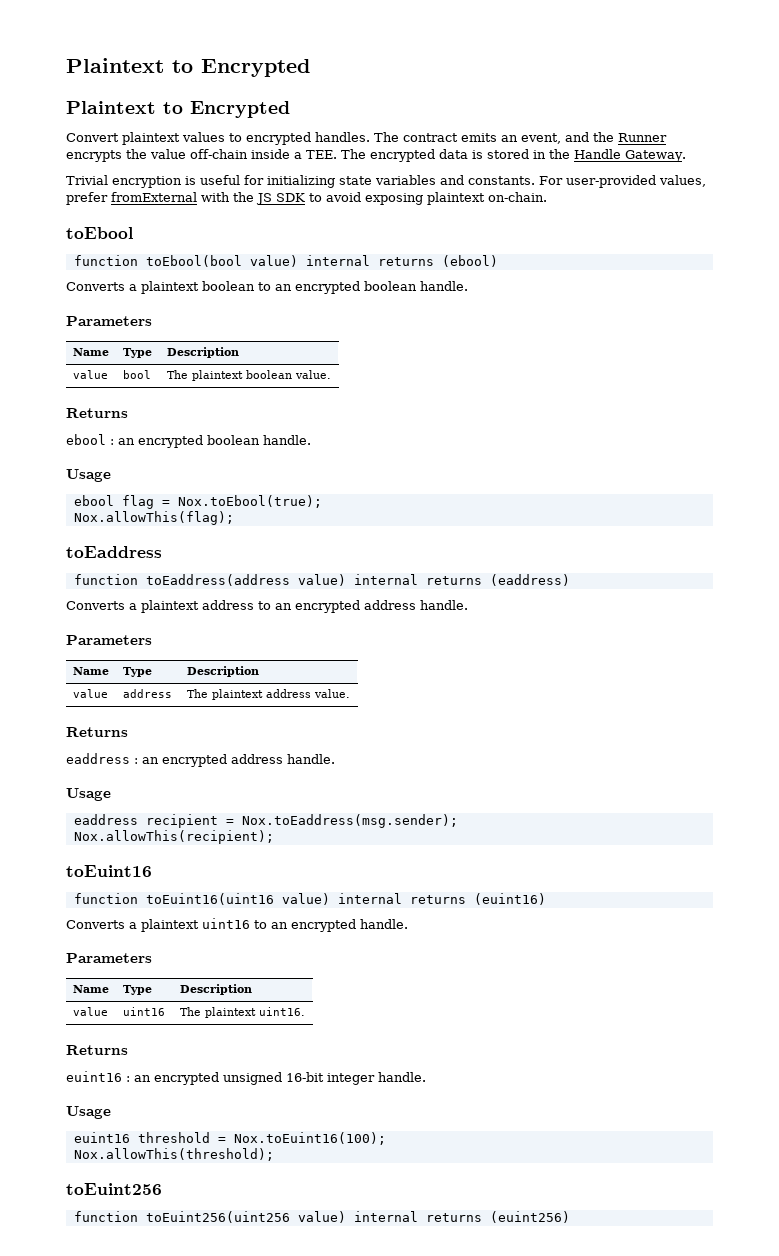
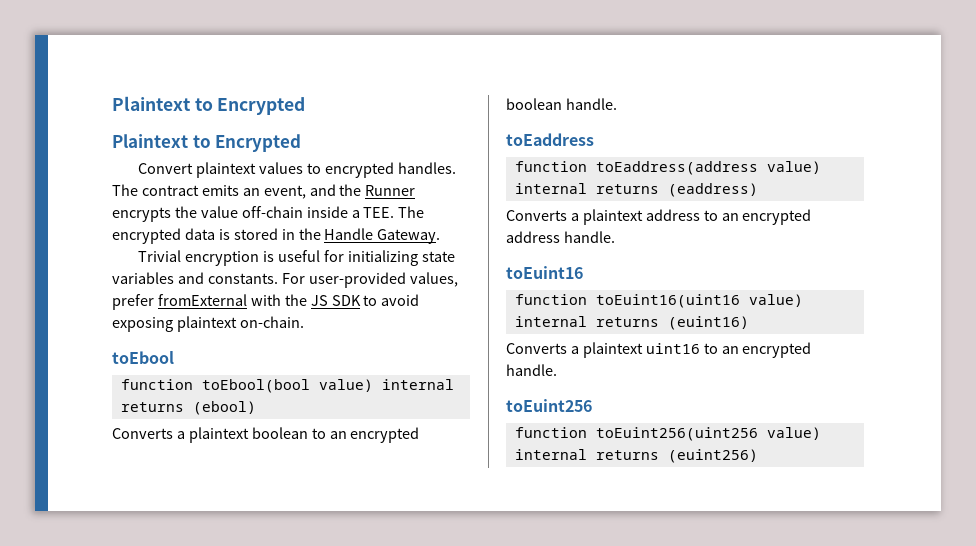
[66,316,152,326] [72,348,109,356] [122,348,152,358] [166,347,239,358] [72,370,108,379] [122,370,151,379] [166,370,331,381] [66,408,128,418] [66,434,311,448] [66,469,111,482] [73,495,322,509] [73,511,234,525] // Parameters // Name | Type | Description // value | bool | The plaintext boolean value. // Returns // ebool : an encrypted boolean handle. // Usage // ebool flag = Nox.toEbool(true); // Nox.allowThis(flag); -> (617, 104) none
[66,635,152,645] [72,667,109,675] [122,667,152,677] [186,666,259,677] [72,689,108,698] [122,689,172,698] [186,689,350,700] [66,727,128,737] [66,753,335,767] [66,788,111,801] [73,814,458,828] [73,830,274,844] // Parameters // Name | Type | Description // value | address | The plaintext address value. // Returns // eaddress : an encrypted address handle. // Usage // eaddress recipient = Nox.toEaddress(msg.sender); // Nox.allowThis(recipient); -> (615, 237) none
[66,953,152,963] [72,985,109,993] [122,985,152,995] [179,984,252,995] [72,1007,108,1016] [122,1007,165,1016] [179,1007,305,1018] [66,1045,128,1055] [66,1071,426,1085] [66,1106,111,1119] [73,1132,386,1145] [73,1148,274,1161] // Parameters // Name | Type | Description // value | uint16 | The plaintext uint16. // Returns // euint16 : an encrypted unsigned 16-bit integer handle. // Usage // euint16 threshold = Nox.toEuint16(100); // Nox.allowThis(threshold); -> (557, 370) none

